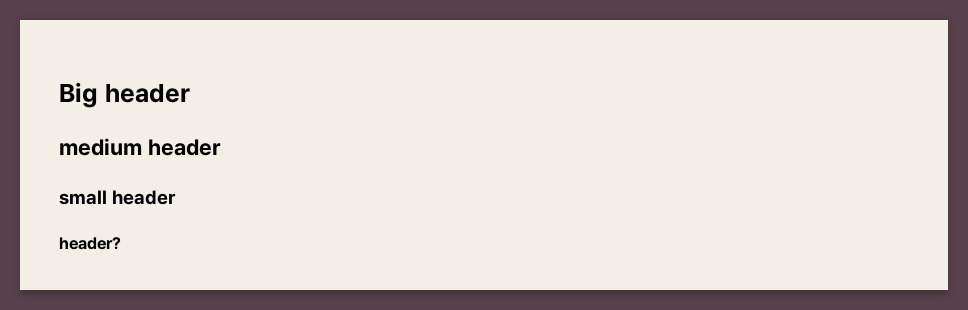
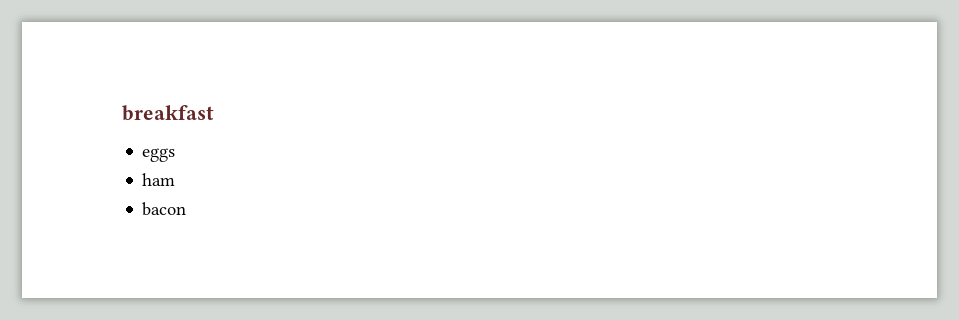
[59,82,190,108] [59,138,221,156] [59,190,177,205] [59,237,121,250] Big header // medium header // small header // header? -> [122,105,214,121] [142,148,176,162] [142,173,176,186] [142,202,187,216] breakfast // eggs // ham // bacon

